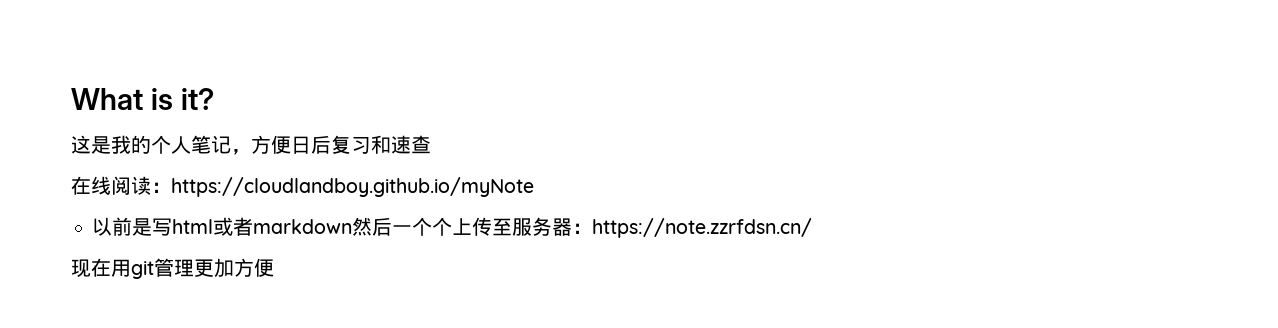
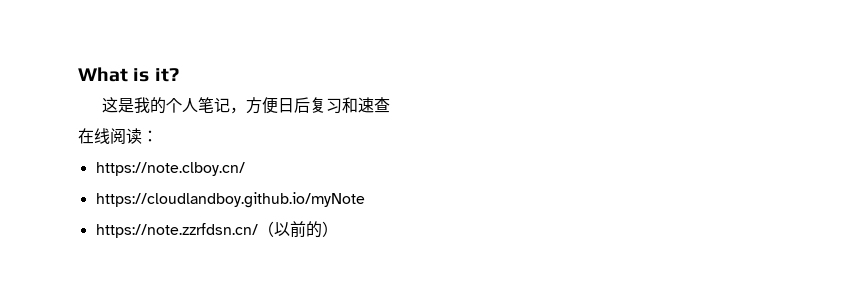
(171, 187) none -> [95,162,245,176] // https://note.clboy.cn/ //
[92,217,813,238] [71,258,274,279] 以前是写html或者markdown然后一个个上传至服务器：https://note.zzrfdsn.cn/ // 现在用git管理更加方便 -> [95,221,338,238] https://note.zzrfdsn.cn/（以前的）

